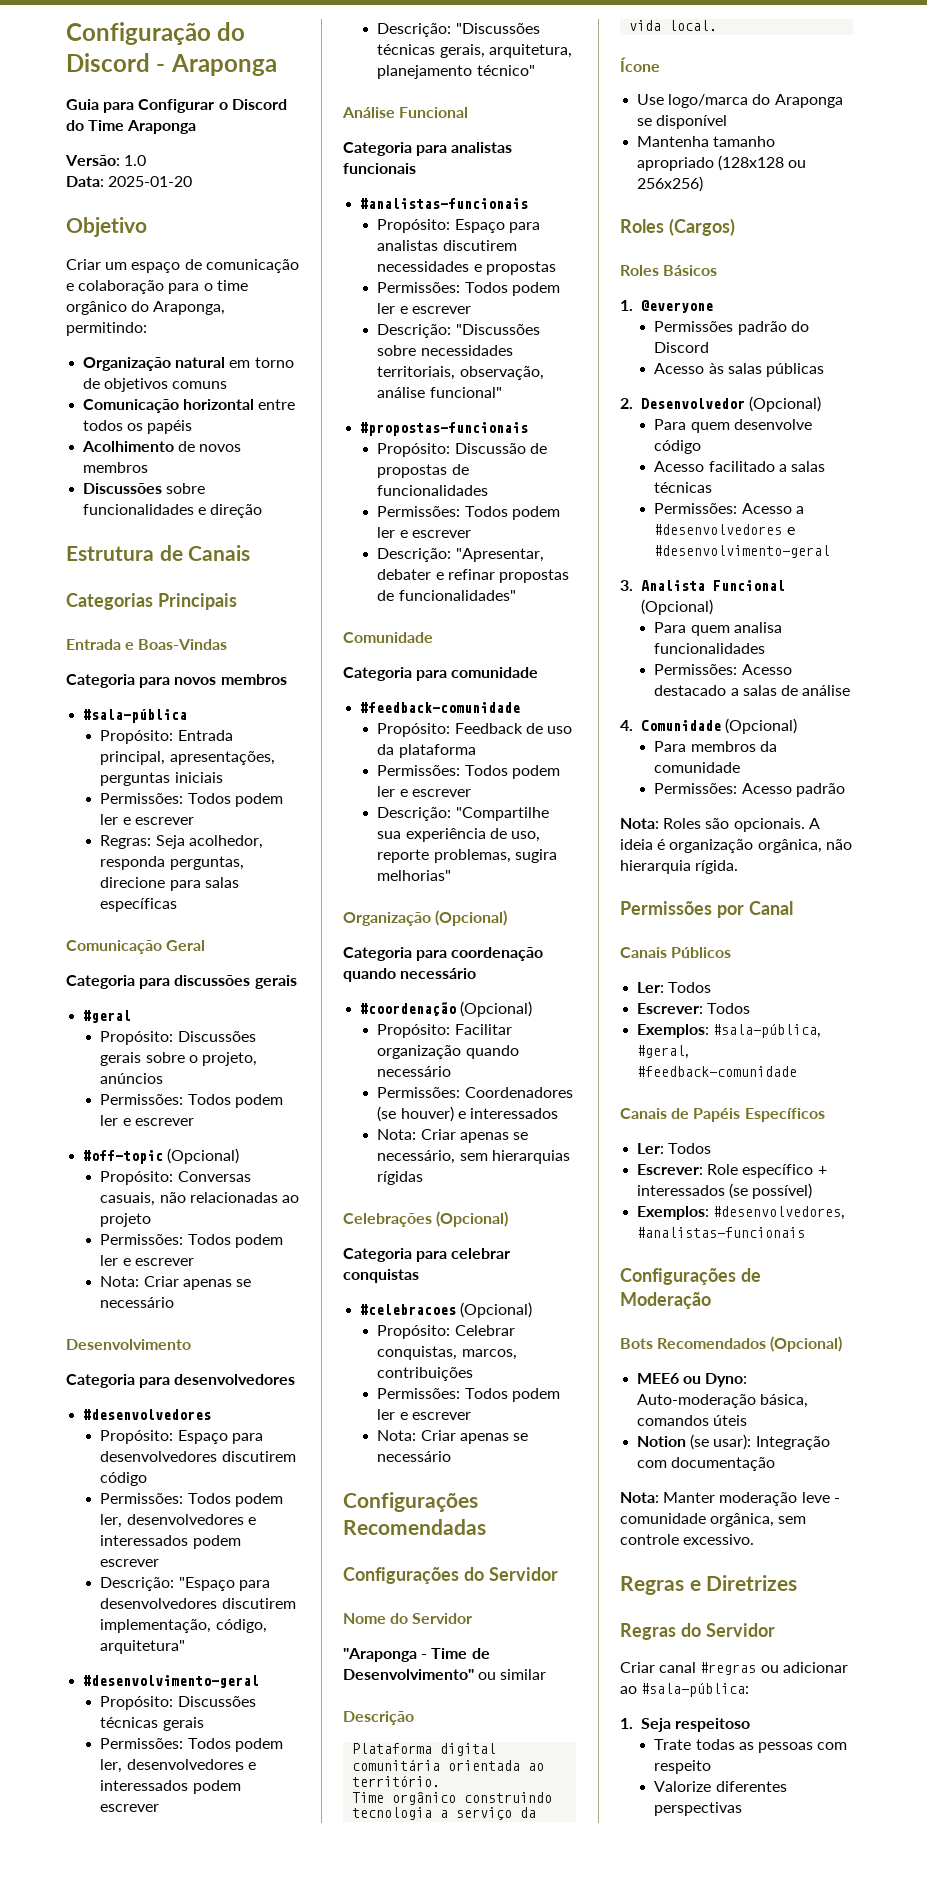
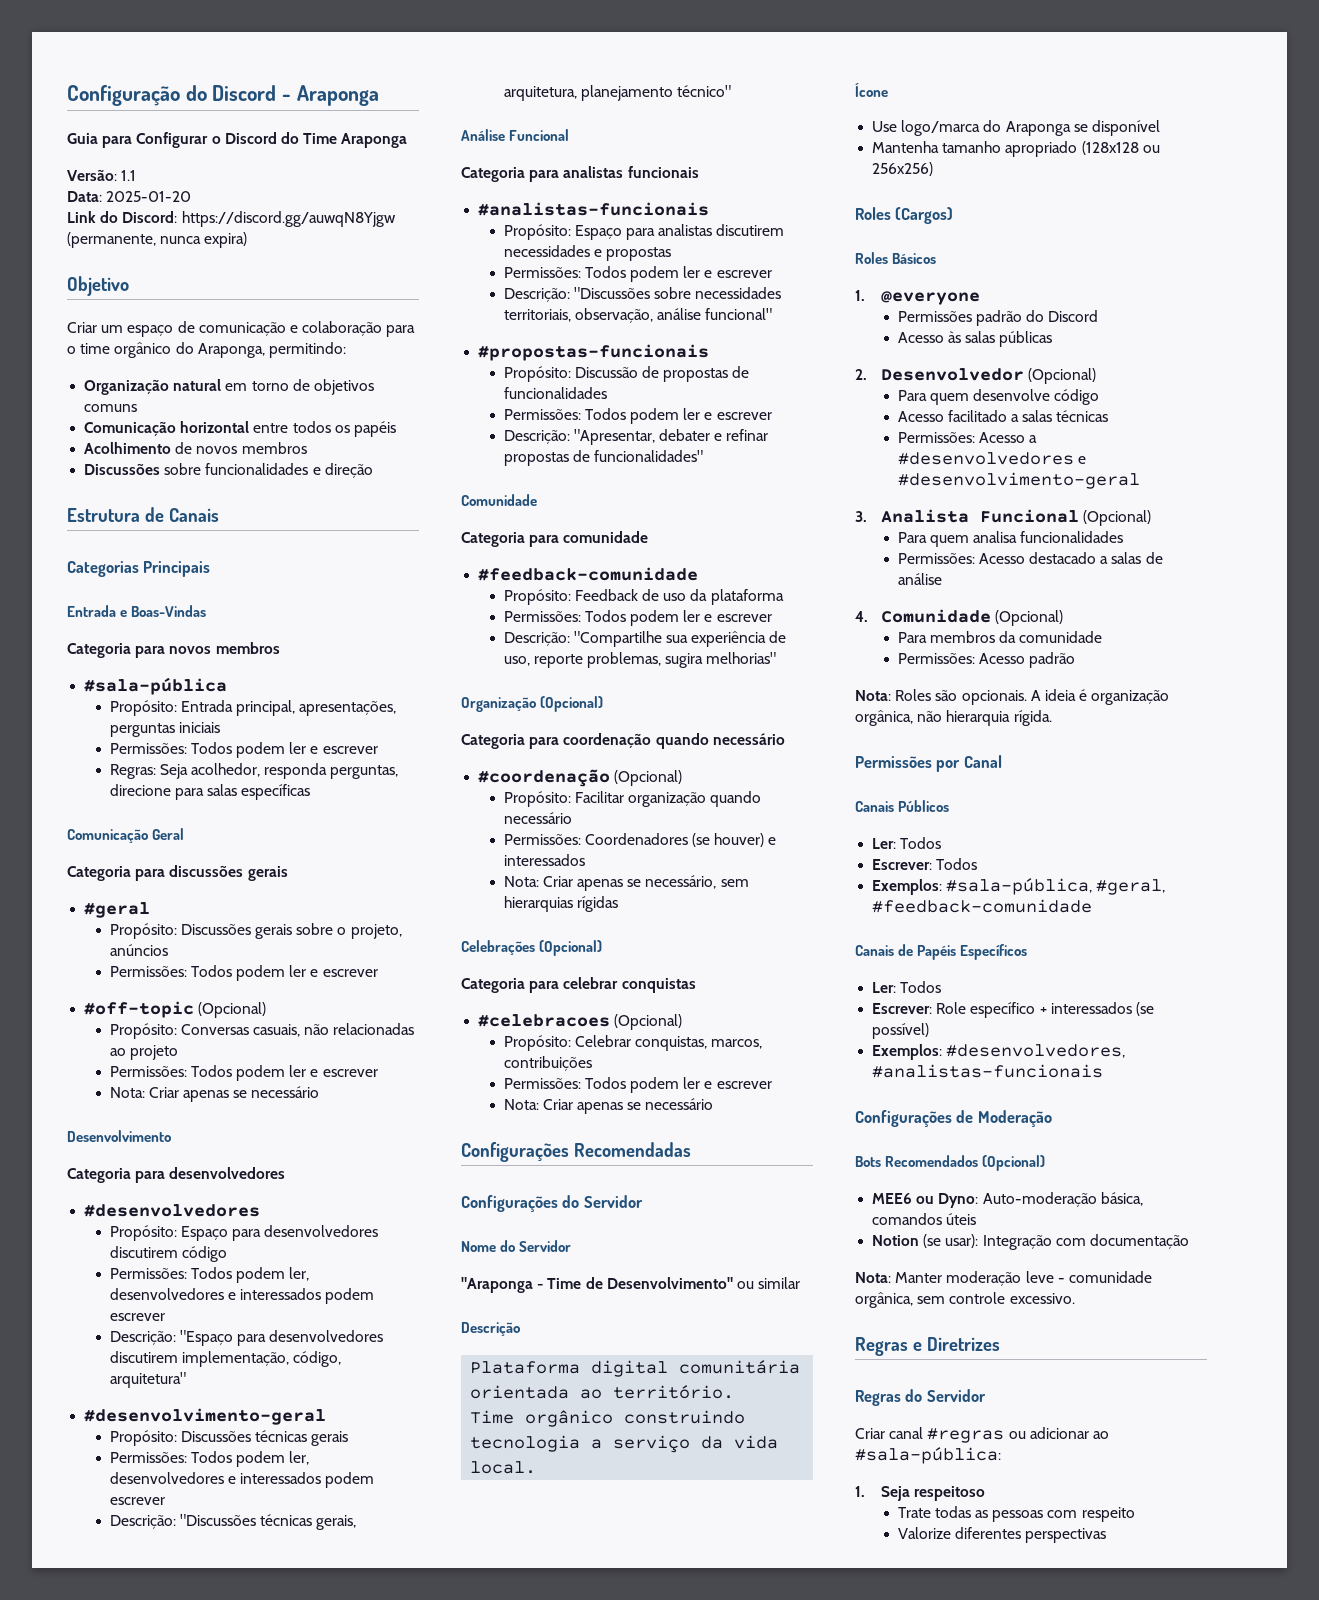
[124,155,147,166] 1.0 -> [121,170,137,181] 1.1
(193, 181) none -> [67,211,396,227] [67,232,248,248] // Link do Discord: https://discord.gg/auwqN8Yjgw (permanente, nunca expira)

